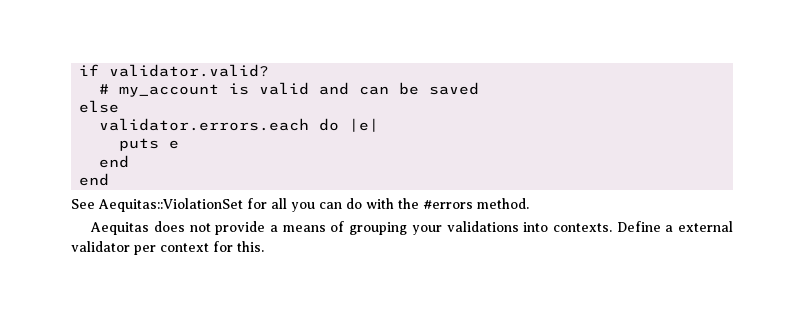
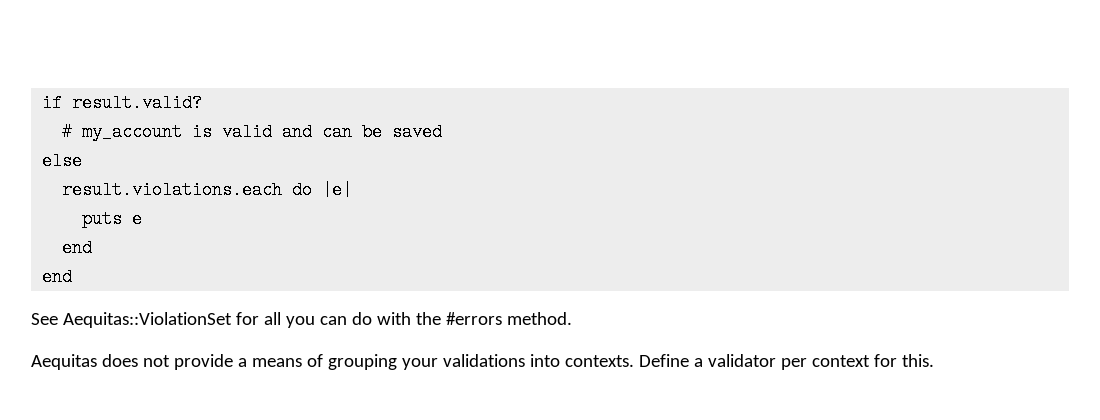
[109,64,270,77] validator.valid? -> [72,94,203,112] result.valid?
[99,118,310,131] validator.errors.each -> [62,181,283,199] result.violations.each
[678,221,733,232] external -> (703, 362) none

